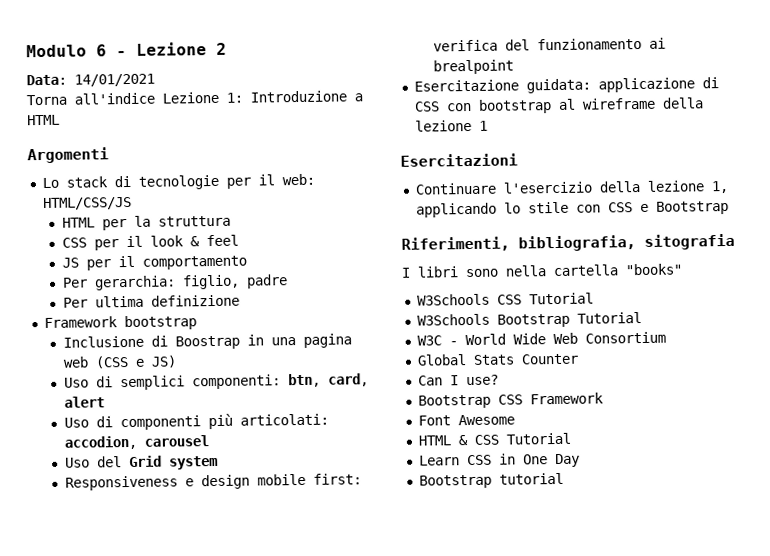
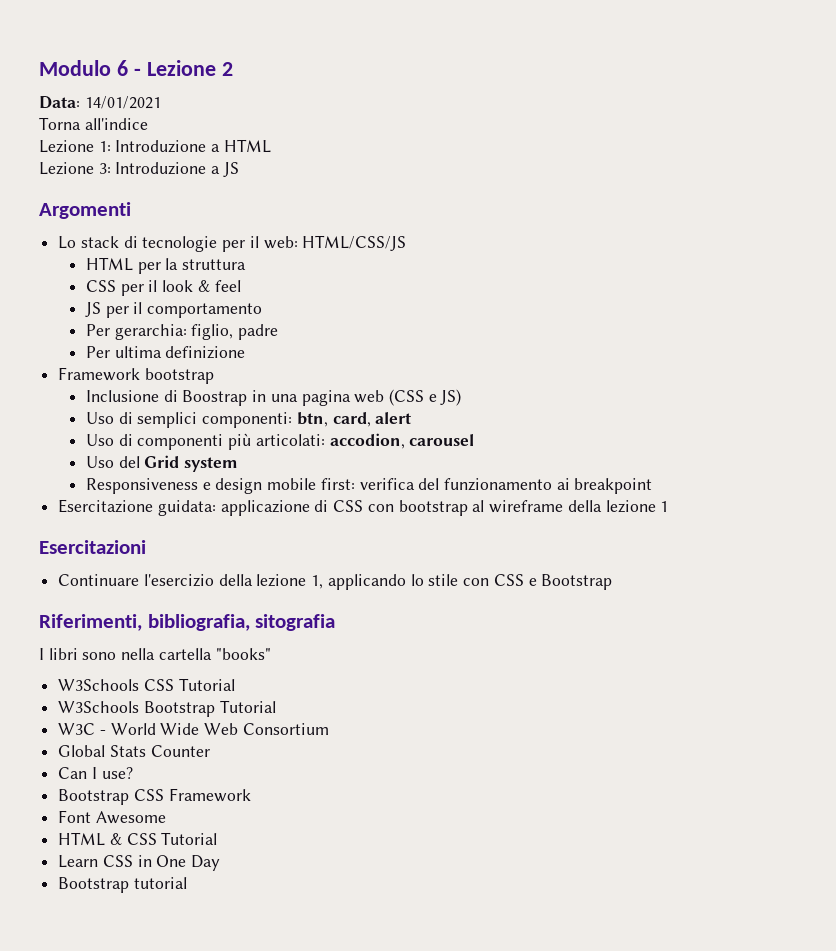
(155, 98) none -> (148, 124) //
(60, 120) none -> [39,162,239,177] // Lezione 3: Introduzione a JS
[432,59,514,75] brealpoint -> [574,478,653,494] breakpoint

